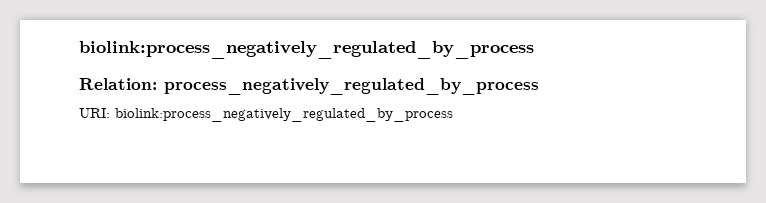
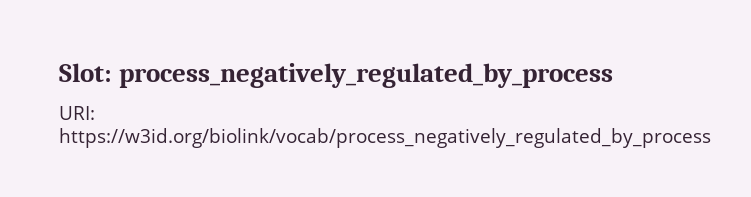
[79,41,534,59] [79,78,157,90] biolink:process_negatively_regulated_by_process // Relation: -> [59,63,112,82] Slot:
[115,108,453,122] biolink:process_negatively_regulated_by_process -> [59,128,711,148] https://w3id.org/biolink/vocab/process_negatively_regulated_by_process

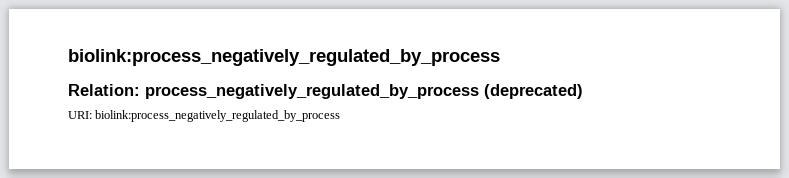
[59,63,112,82] Slot: -> [68,49,500,66] [68,84,140,96] biolink:process_negatively_regulated_by_process // Relation:
(614, 75) none -> [484,84,583,99] (deprecated)
[59,128,711,148] https://w3id.org/biolink/vocab/process_negatively_regulated_by_process -> [95,110,341,122] biolink:process_negatively_regulated_by_process

